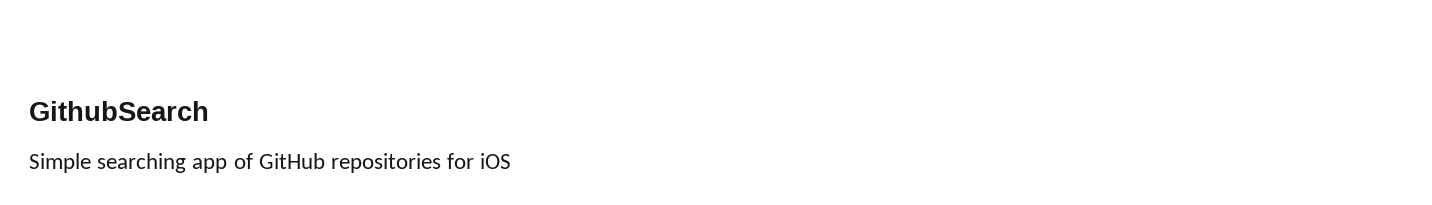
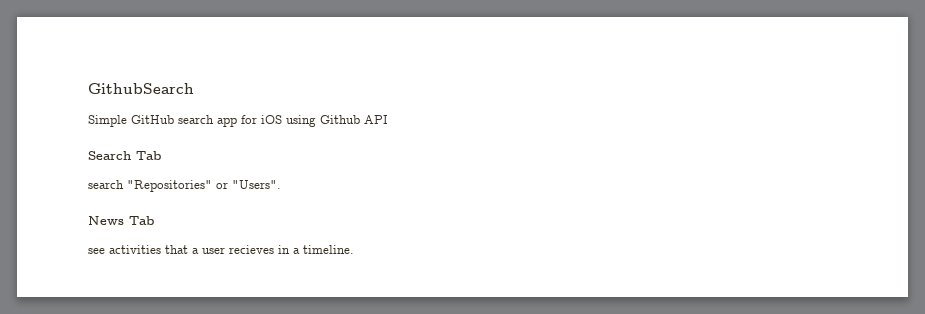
[97,153,512,173] searching app of GitHub repositories for iOS -> [131,115,388,127] [88,151,161,160] [88,180,281,192] [88,216,154,225] [88,245,354,254] GitHub search app for iOS using Github API // Search Tab // search "Repositories" or "Users". // News Tab // see activities that a user recieves in a timeline.

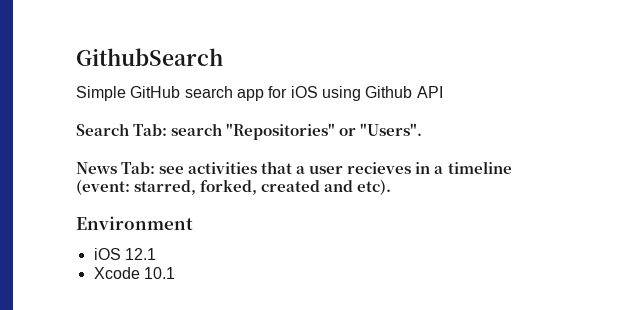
[136,151,161,160] Tab // -> [133,124,168,136] Tab:
[129,216,154,225] Tab // -> [121,162,156,174] Tab:
[303,245,354,254] timeline. -> [447,161,512,174] [76,179,392,195] [76,216,193,230] [93,248,156,260] [93,267,175,279] timeline (event: starred, forked, created and etc). // Environment // iOS 12.1 // Xcode 10.1

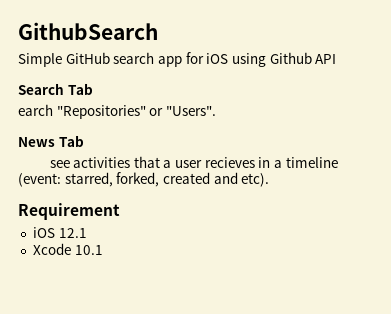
[133,123,223,136] Tab: search -> [67,83,93,95] [18,104,53,116] Tab // earch
[121,162,156,174] Tab: -> [58,135,84,147] Tab //
[76,216,193,230] Environment -> [18,203,120,220] Requirement

